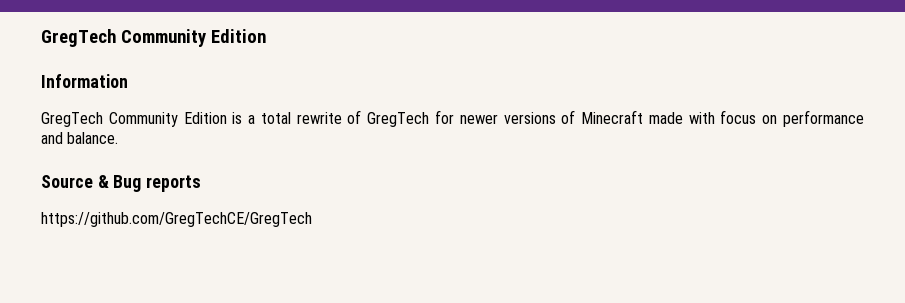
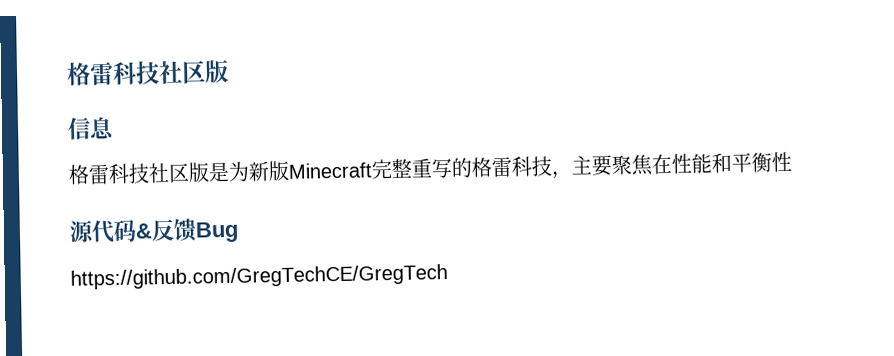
[41,29,266,47] [41,74,128,88] [41,110,865,127] [41,132,119,144] [41,175,109,188] GregTech Community Edition // Information // GregTech Community Edition is a total rewrite of GregTech for newer versions of Minecraft made with focus on performance and balance. // Source & -> [66,59,229,86] [67,116,115,140] [68,151,792,185] [69,218,197,244] 格雷科技社区版 // 信息 // 格雷科技社区版是为新版Minecraft完整重写的格雷科技，主要聚焦在性能和平衡性 // 源代码&反馈
[146,175,202,192] reports -> (239, 232) none

